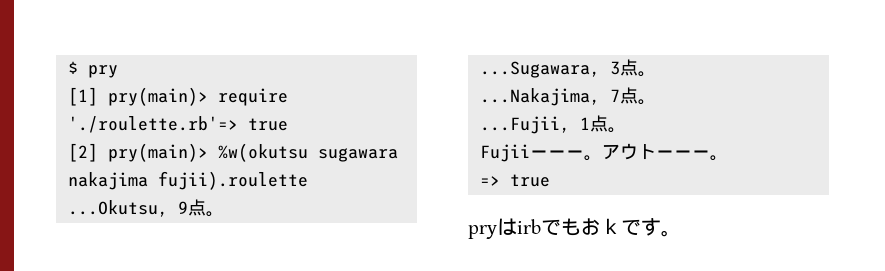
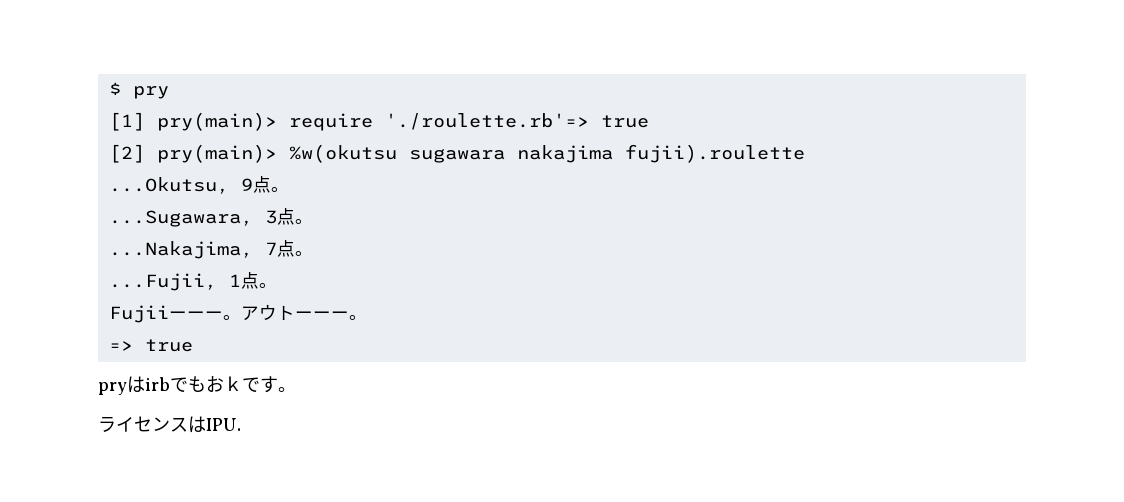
(681, 233) none -> [98,416,241,433] // ライセンスはIPU.

